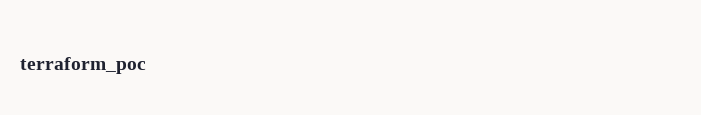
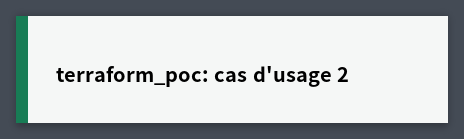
[20,57,146,74] terraform_poc -> [56,66,350,87] terraform_poc: cas d'usage 2

